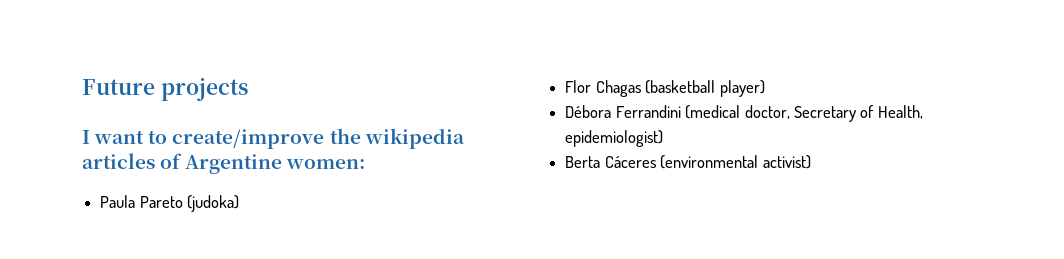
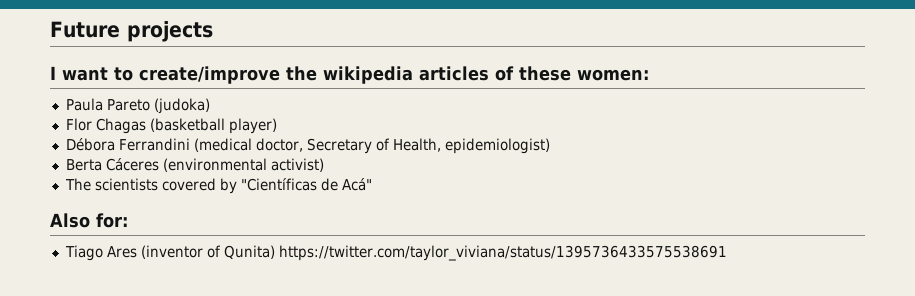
[185,154,283,174] Argentine -> [519,66,571,81] these
(811, 162) none -> [64,178,372,194] [50,213,128,228] [64,245,727,261] // The scientists covered by "Científicas de Acá" // Also for: // Tiago Ares (inventor of Qunita) https://twitter.com/taylor_viviana/status/1395736433575538691

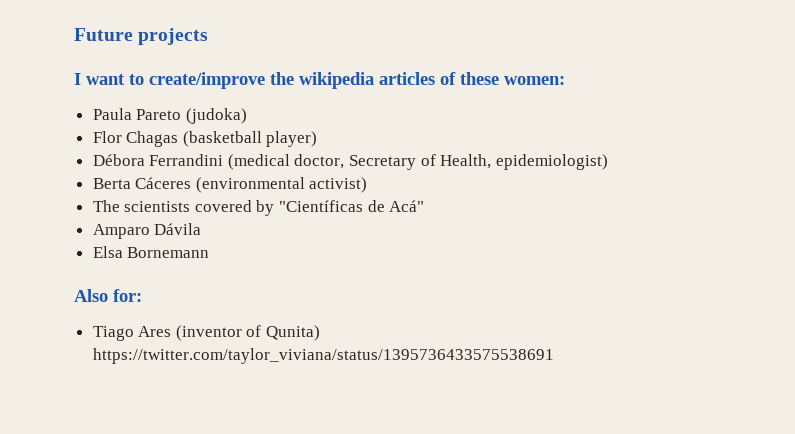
(372, 184) none -> [92,223,202,239] [92,246,210,258] // Amparo Dávila // Elsa Bornemann

